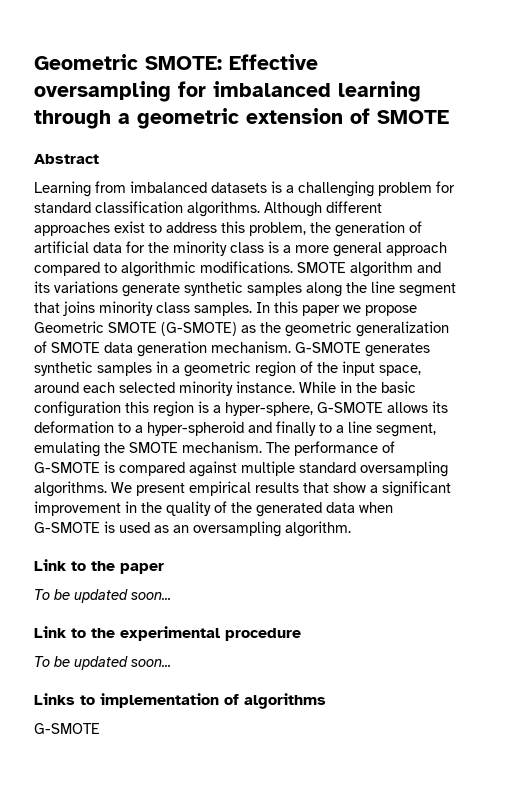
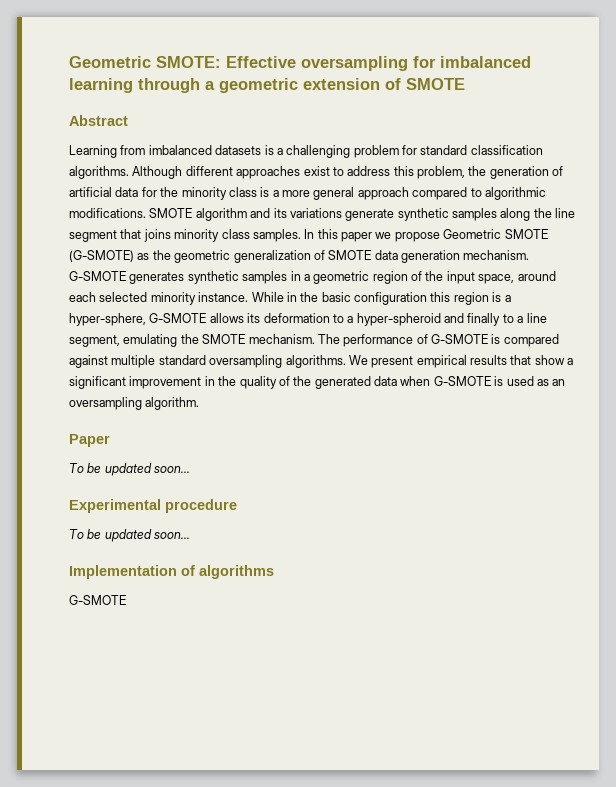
[34,559,164,574] [34,589,171,603] [34,626,220,641] Link to the paper // To be updated soon... // Link to the experimental -> [69,434,110,447] [69,463,191,476] [69,499,161,513] Paper // To be updated soon... // Experimental
[34,693,219,708] Links to implementation -> [69,565,177,579] Implementation

